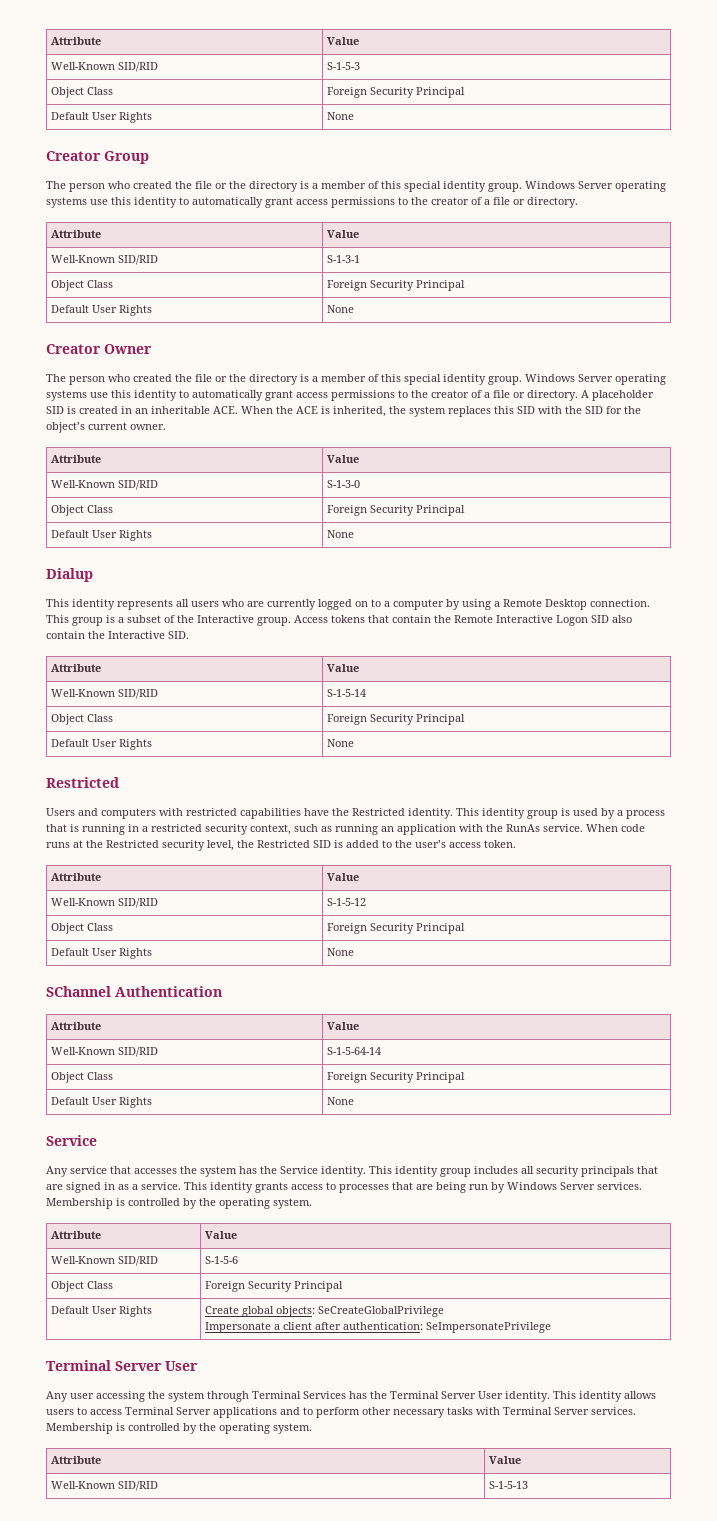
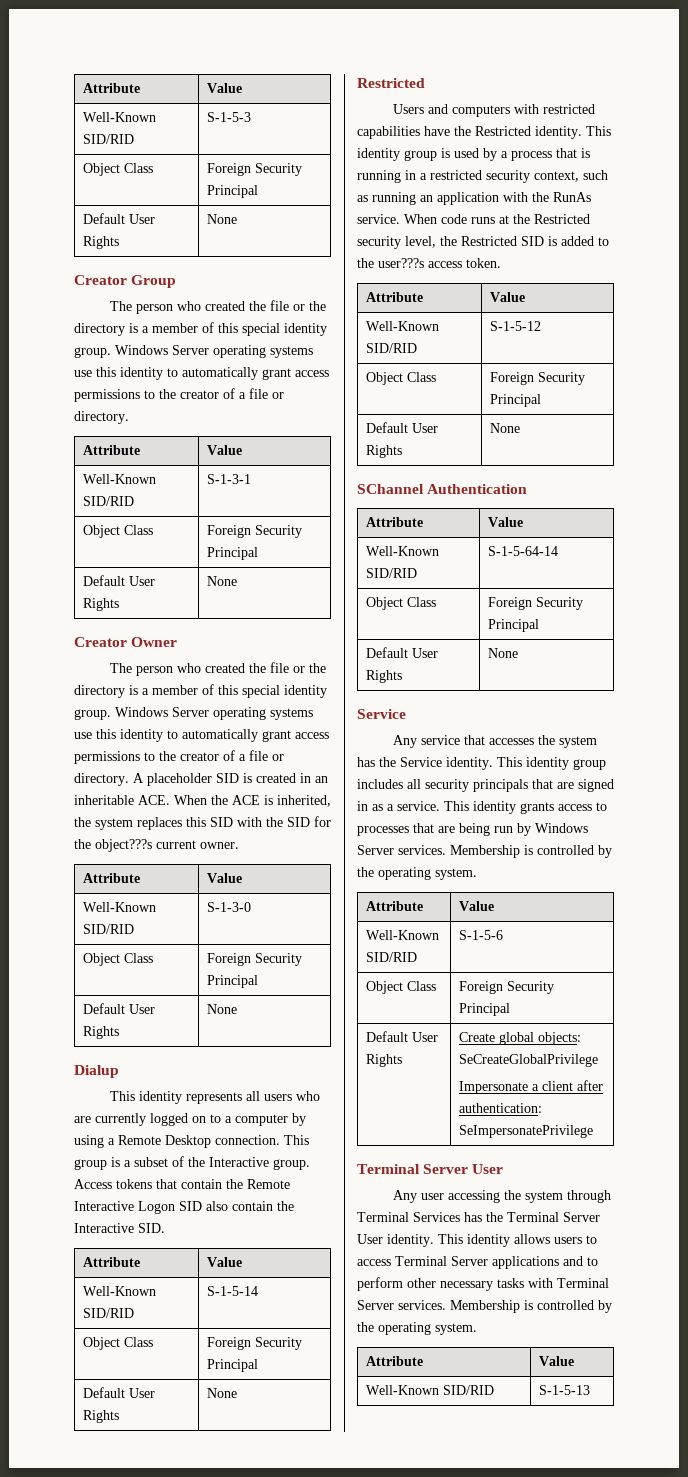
[46,422,85,433] object’s -> [95,839,152,852] object???s
[415,840,446,848] user’s -> [378,258,424,268] user???s

